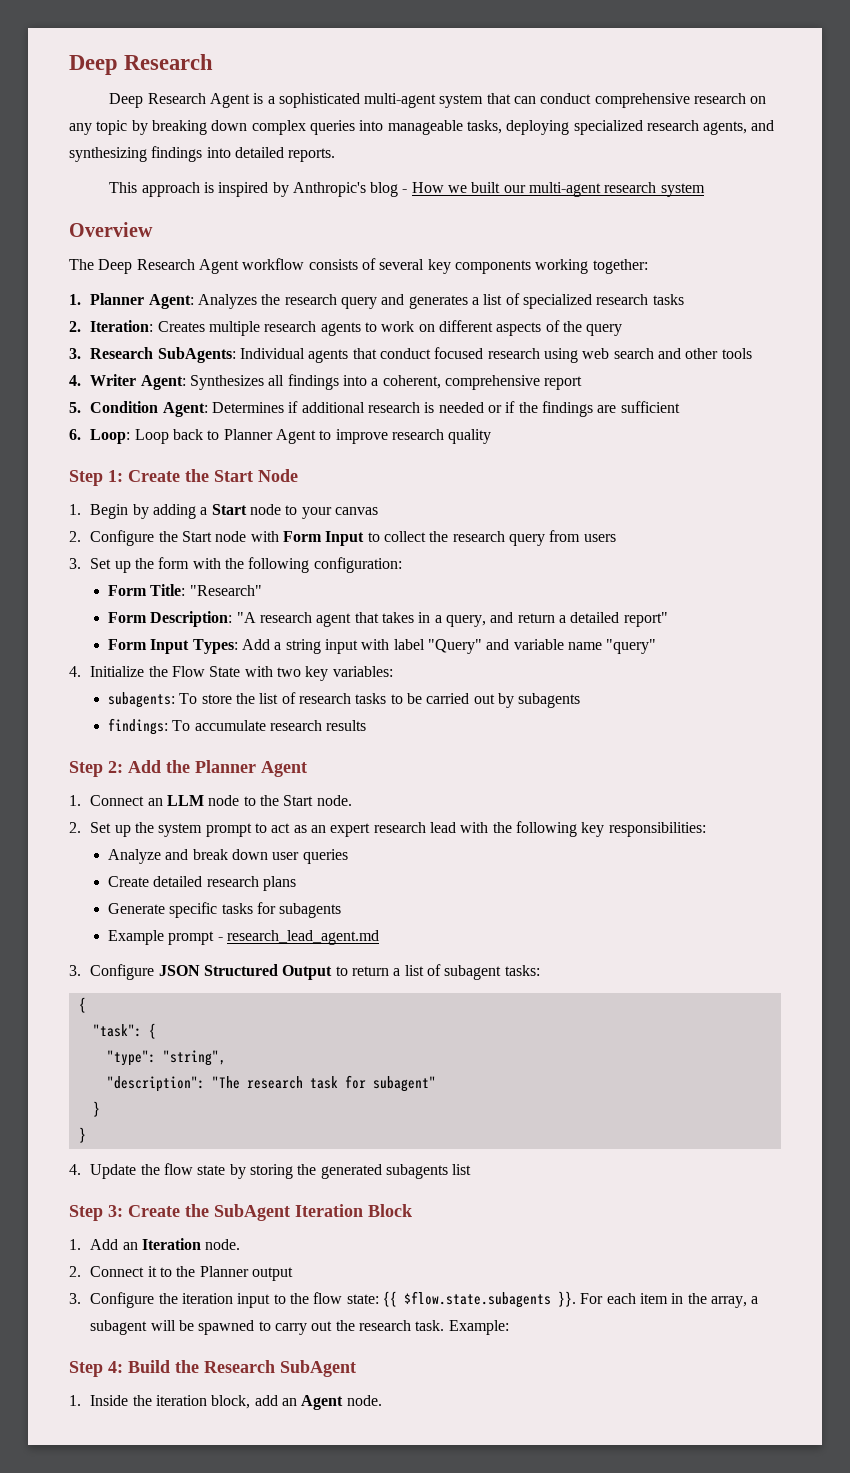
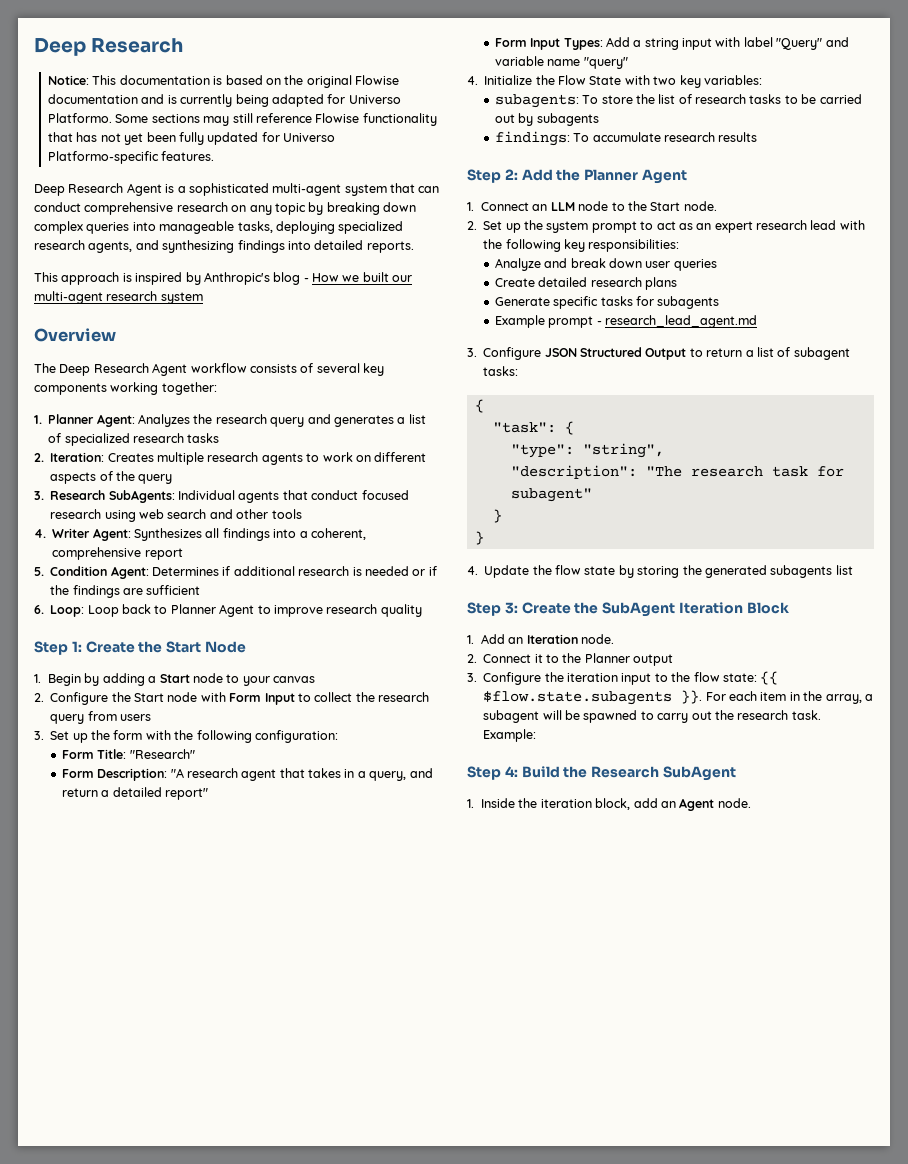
[69,54,214,75] Deep Research -> [34,38,184,56] [48,75,400,88] [48,94,401,107] [48,113,437,126] [48,132,336,145] [48,151,215,164] Deep Research // Notice: This documentation is based on the original Flowise documentation and is currently being adapted for Universo Platformo. Some sections may still reference Flowise functionality that has not yet been fully updated for Universo Platformo-specific features.

